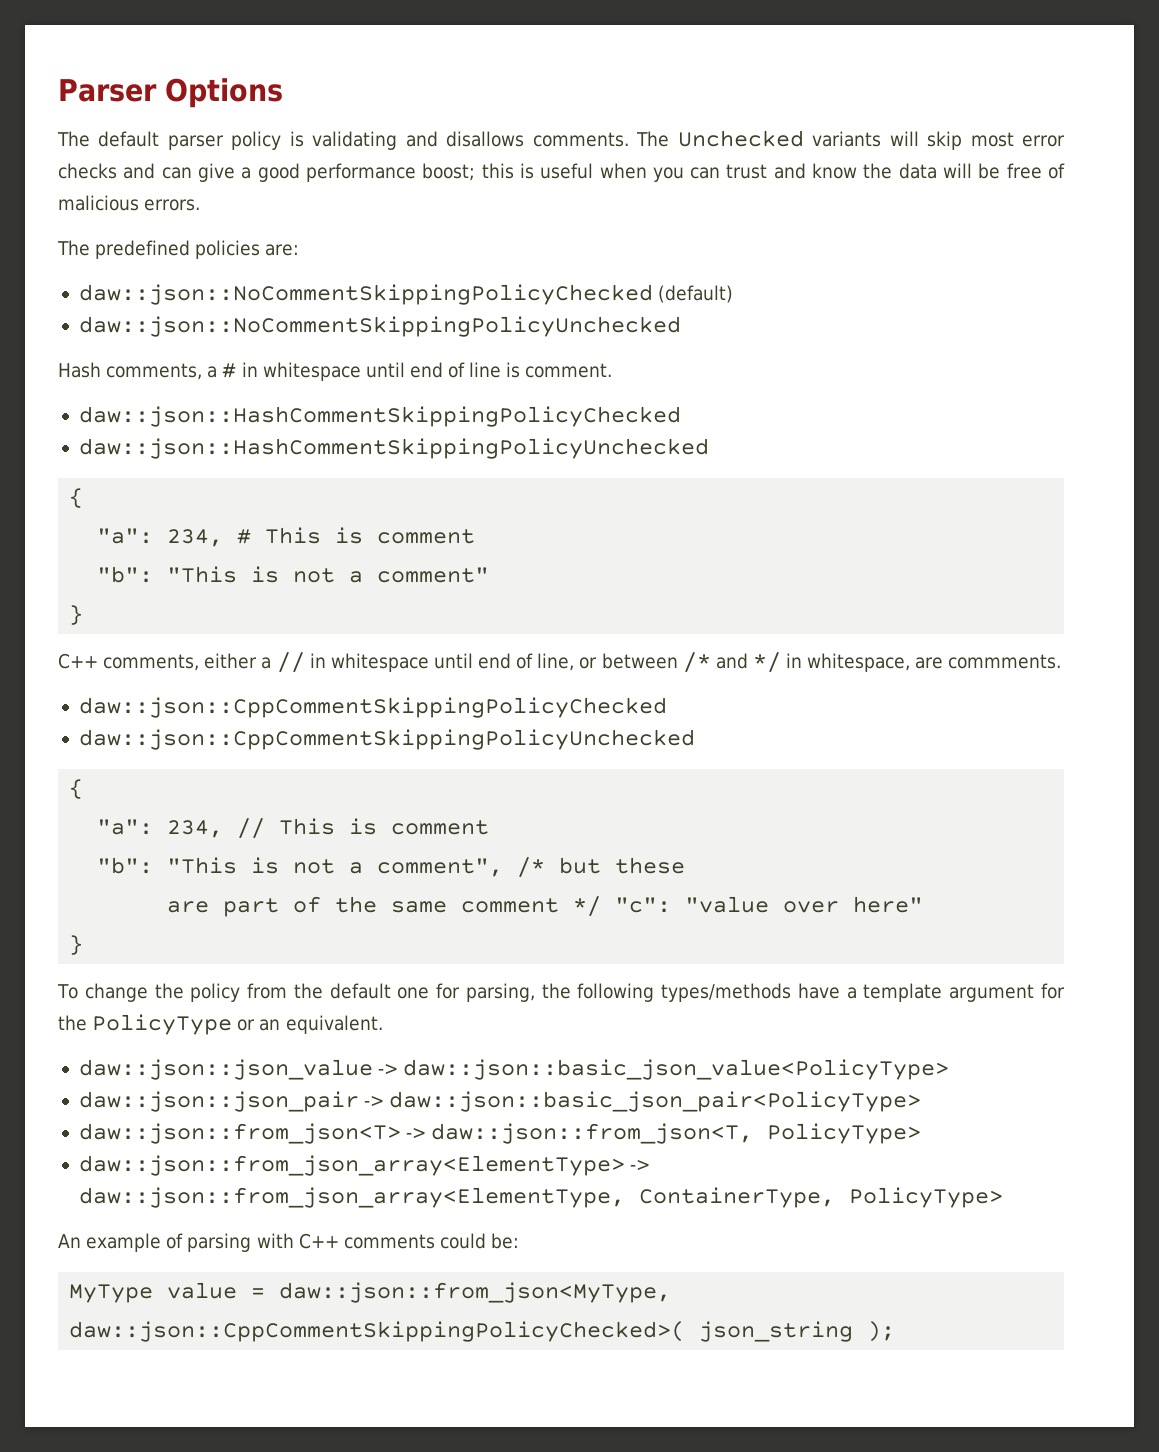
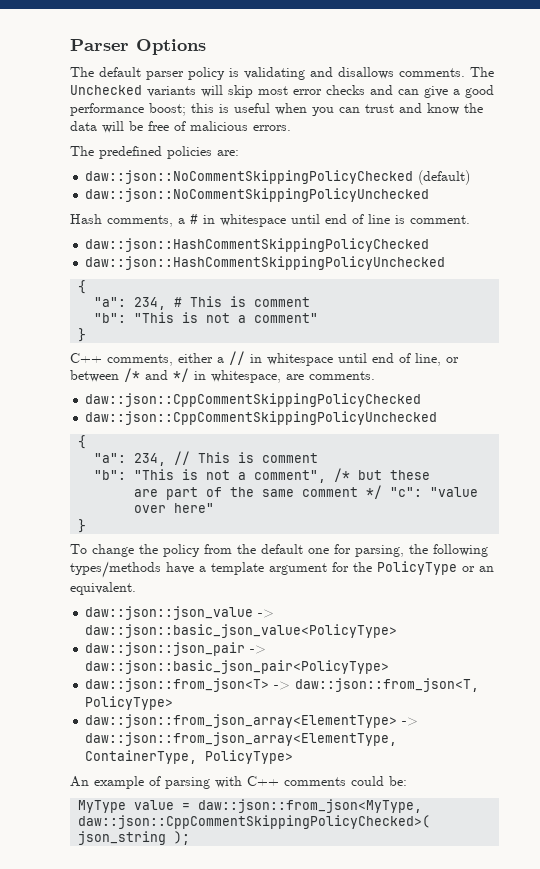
[948,654,1062,669] commments. -> [309,371,375,380] comments.

